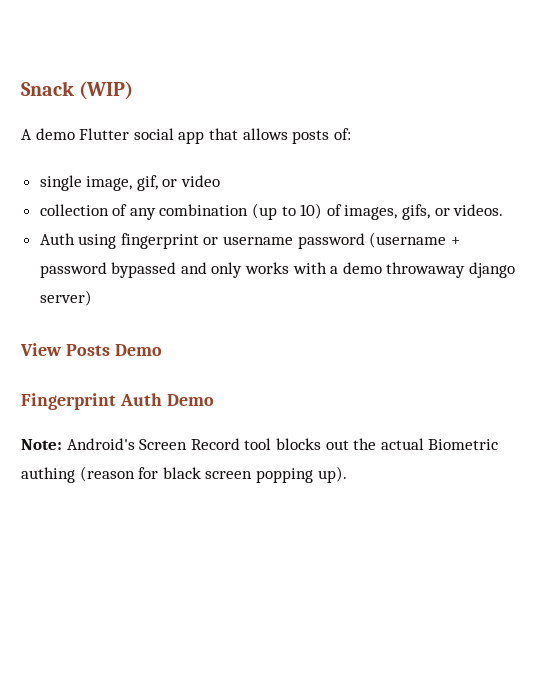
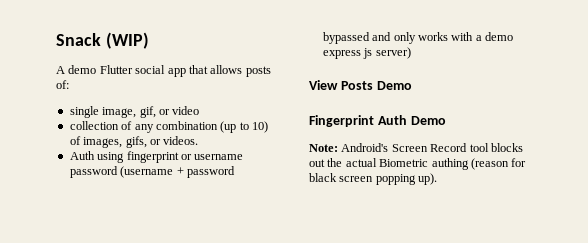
[386,262,516,278] throwaway django -> [322,48,373,59] express js

